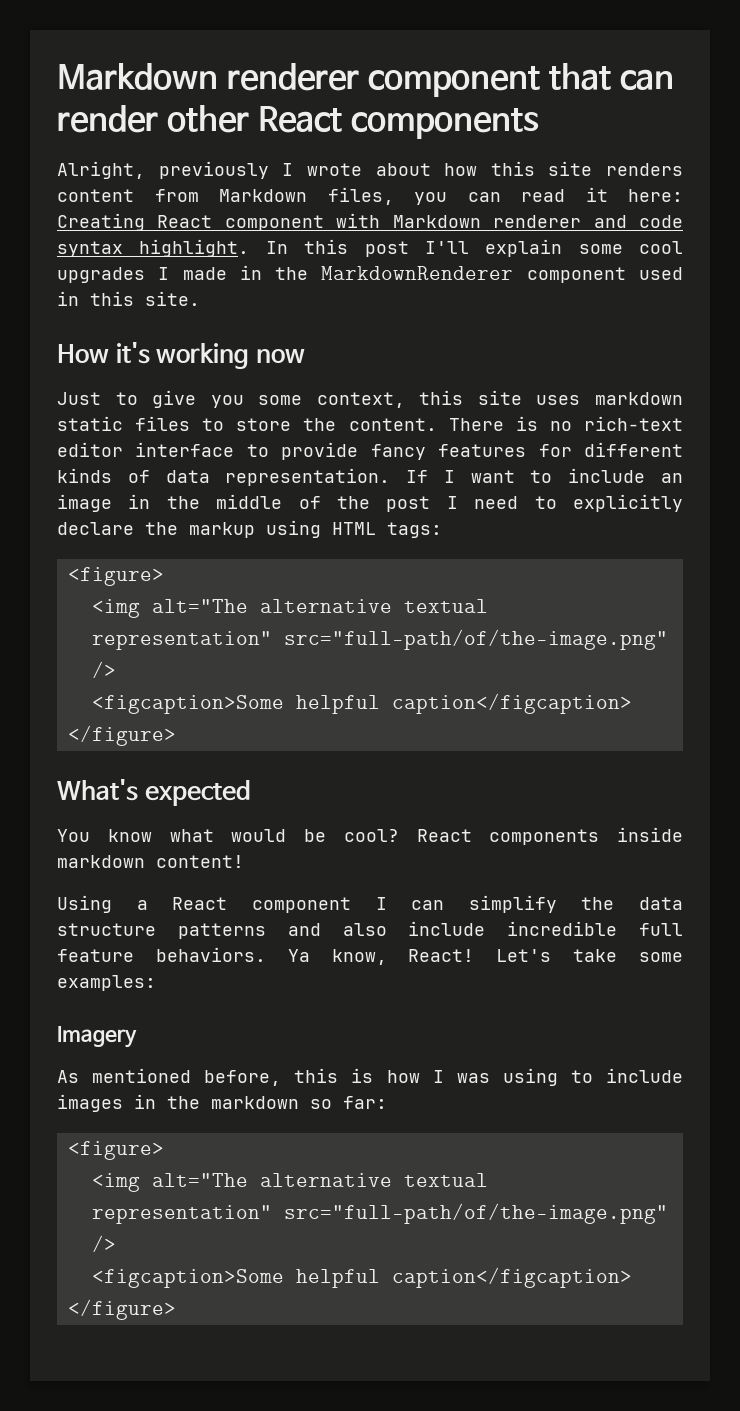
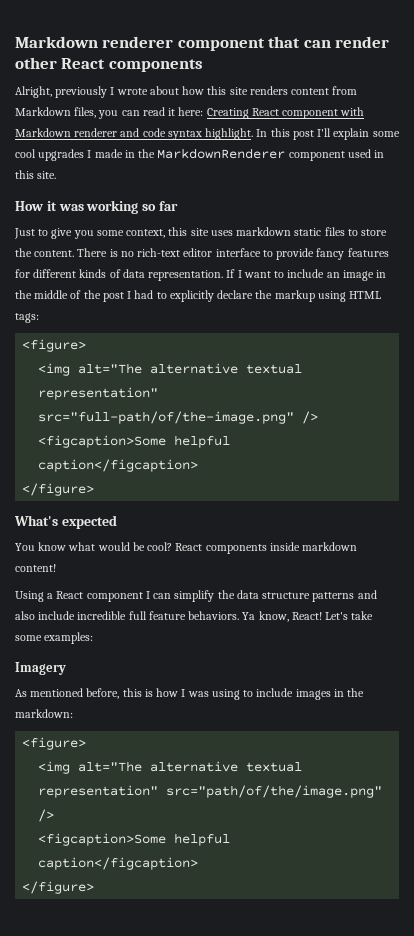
[115,342,305,369] it's working now -> [46,200,178,214] it was working so far
[474,496,519,509] need -> [134,290,154,299] had
[211,1096,387,1109] [67,1141,164,1160] [91,1173,488,1192] [91,1203,668,1224] markdown so far: // <figure> // <img alt="The alternative textual representation" src="full-path/of/the-image.png" -> [15,709,73,718] [22,737,87,750] [38,761,303,774] [38,785,383,798] markdown: // <figure> // <img alt="The alternative textual representation" src="path/of/the/image.png"

